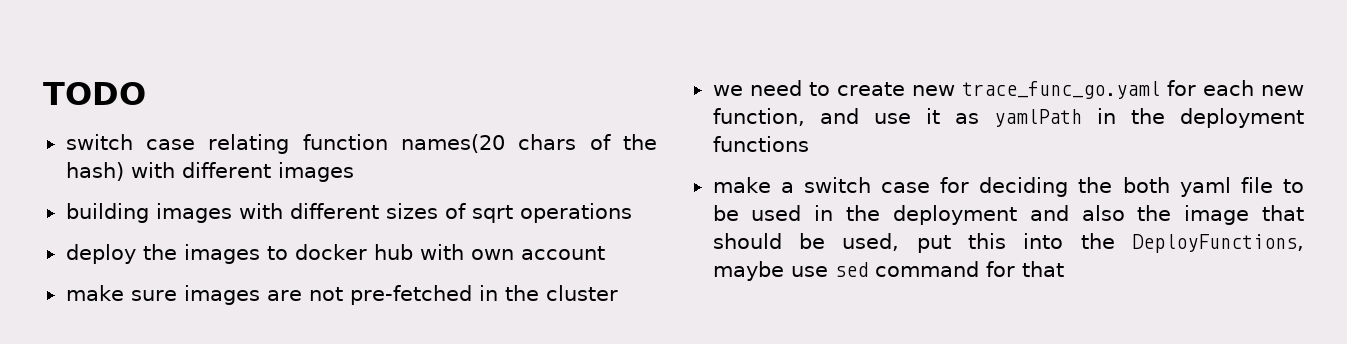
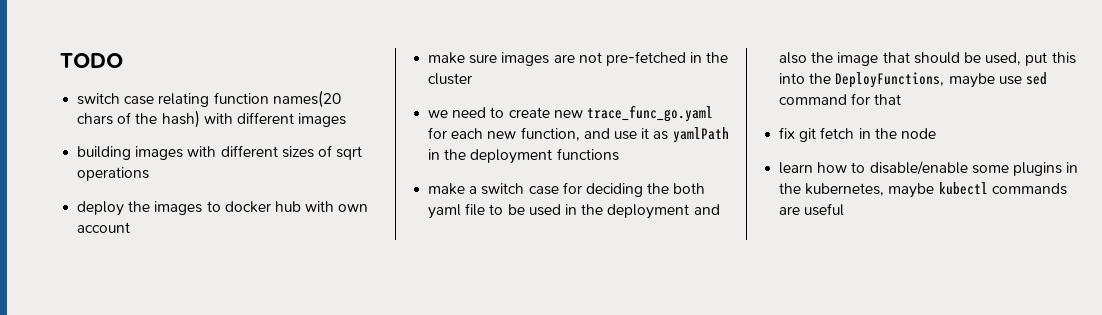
(1064, 269) none -> [779,127,936,142] [779,161,1079,176] [779,182,1067,198] [779,203,845,216] // fix git fetch in the node // learn how to disable/enable some plugins in the kubernetes, maybe kubectl commands are useful

